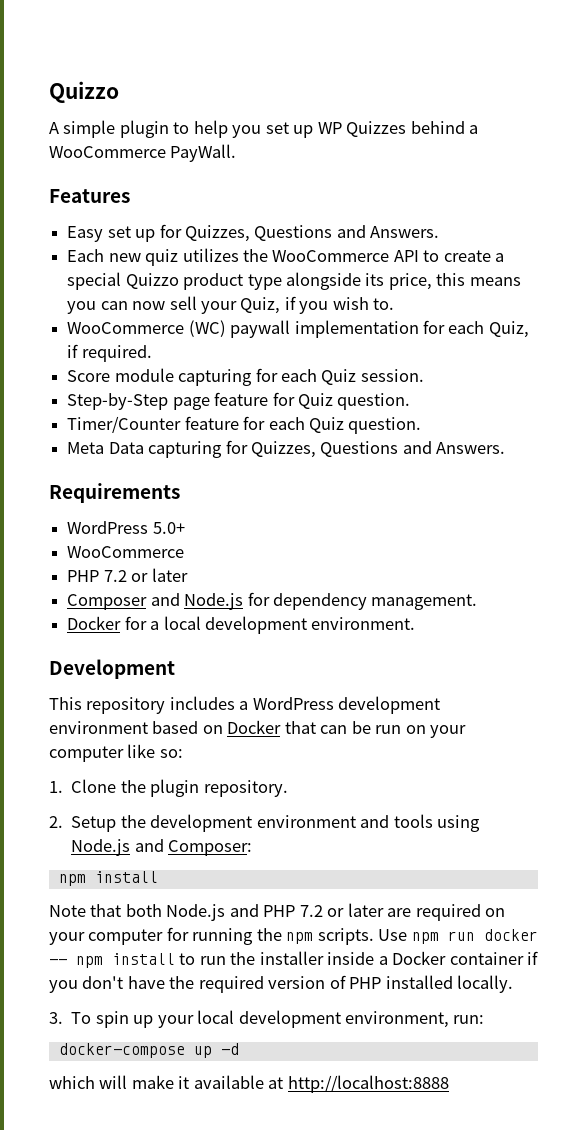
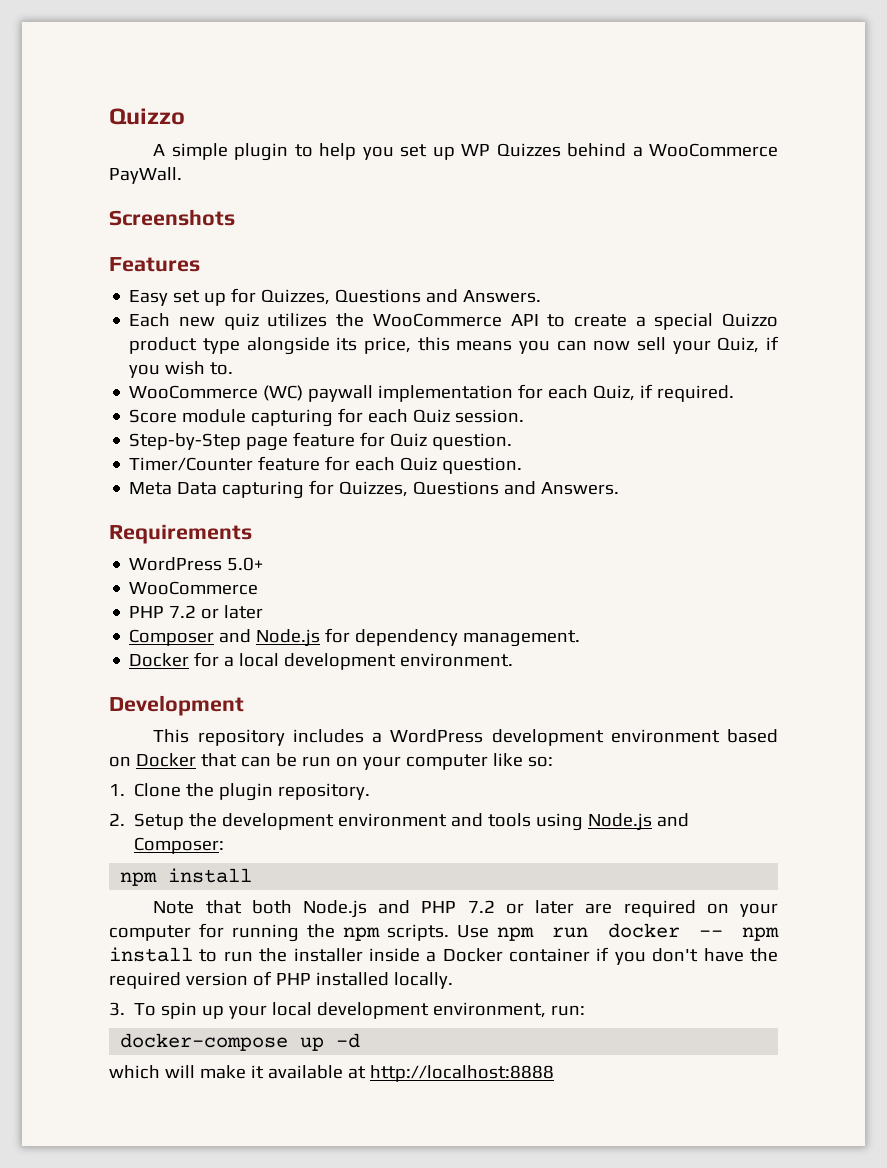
(237, 153) none -> [109,209,235,226] // Screenshots

